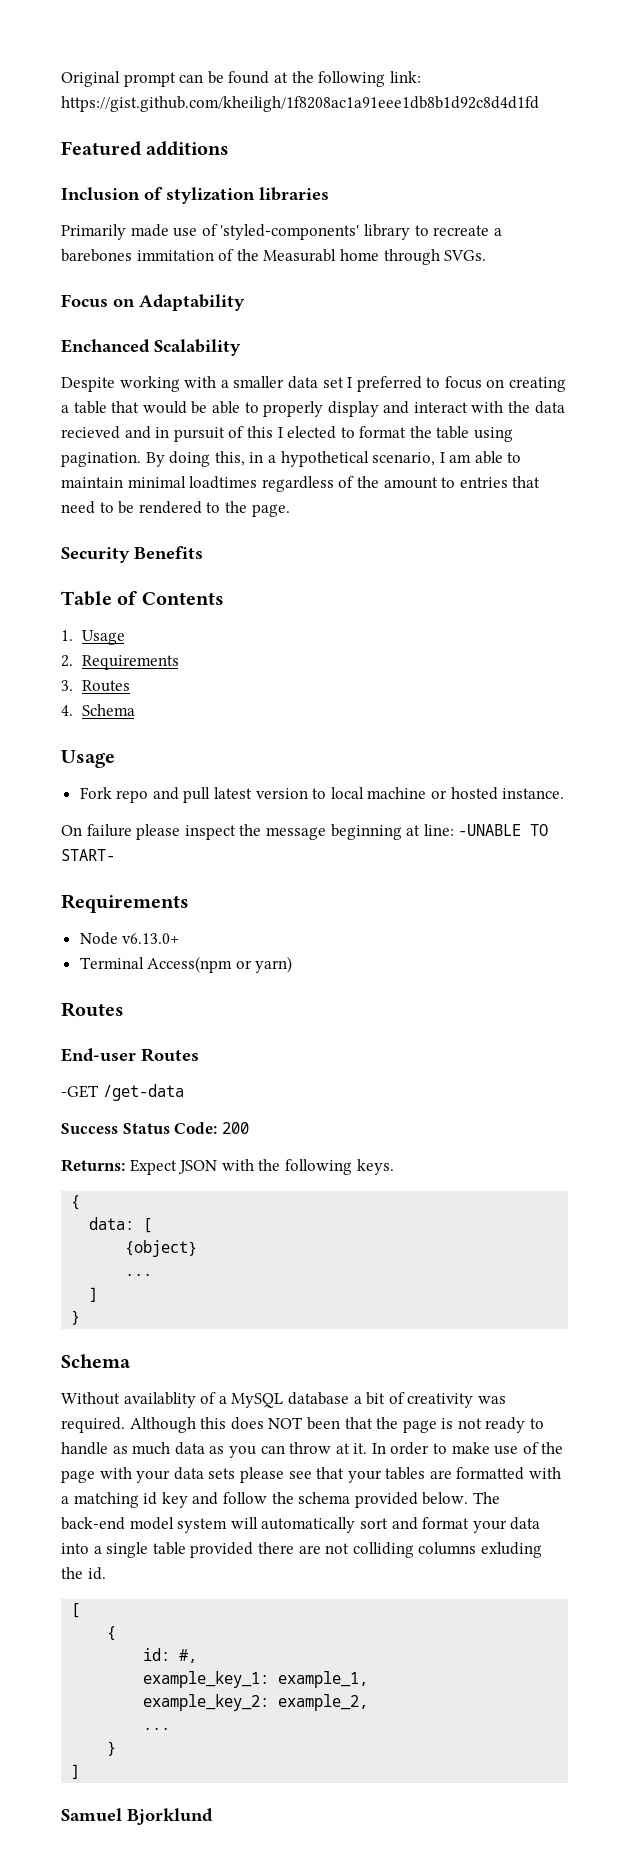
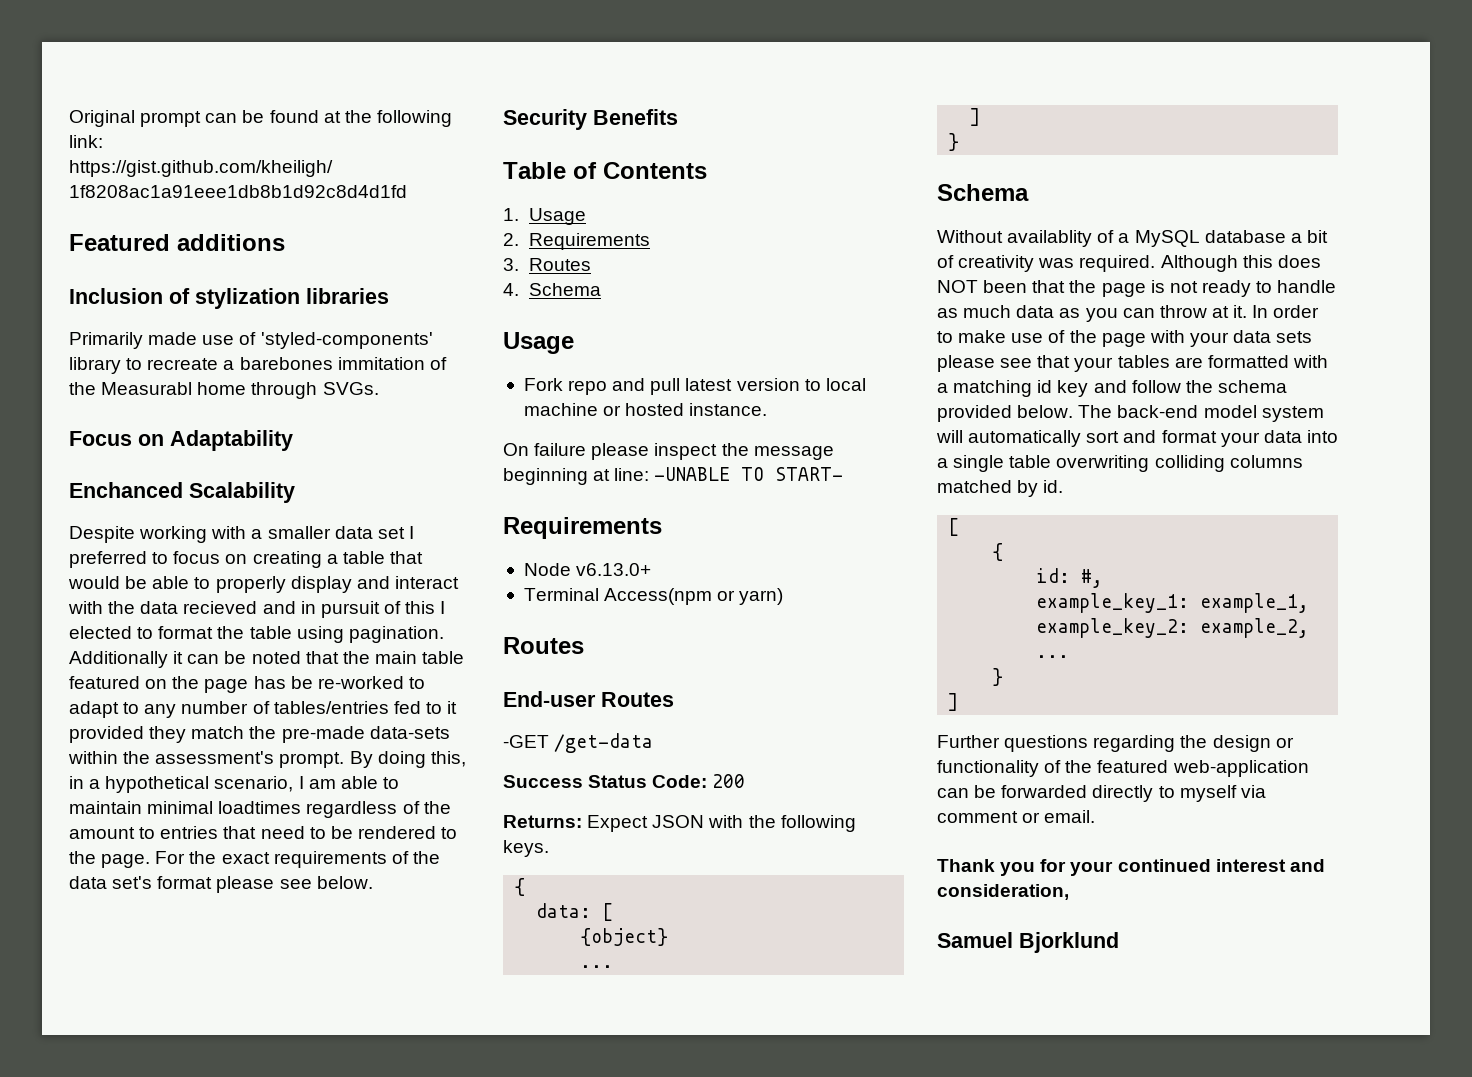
(141, 459) none -> [69,651,465,668] [69,676,425,693] [69,701,458,718] [69,726,450,743] [68,751,345,768] Additionally it can be noted that the main table featured on the page has be re-worked to adapt to any number of tables/entries fed to it provided they match the pre-made data-sets within the assessment's prompt.
(290, 510) none -> [155,851,440,868] [69,876,373,893] For the exact requirements of the data set's format please see below.
[190,1542,542,1558] [61,1567,83,1579] provided there are not colliding columns exluding the -> [1056,455,1303,472] [937,480,1039,497] overwriting colliding columns matched by
(81, 1771) none -> [937,735,1294,752] [937,760,1309,777] [937,785,1266,802] [937,810,1096,823] [937,859,1325,876] [937,884,1069,900] // Further questions regarding the design or functionality of the featured web-application can be forwarded directly to myself via comment or email. // Thank you for your continued interest and consideration,

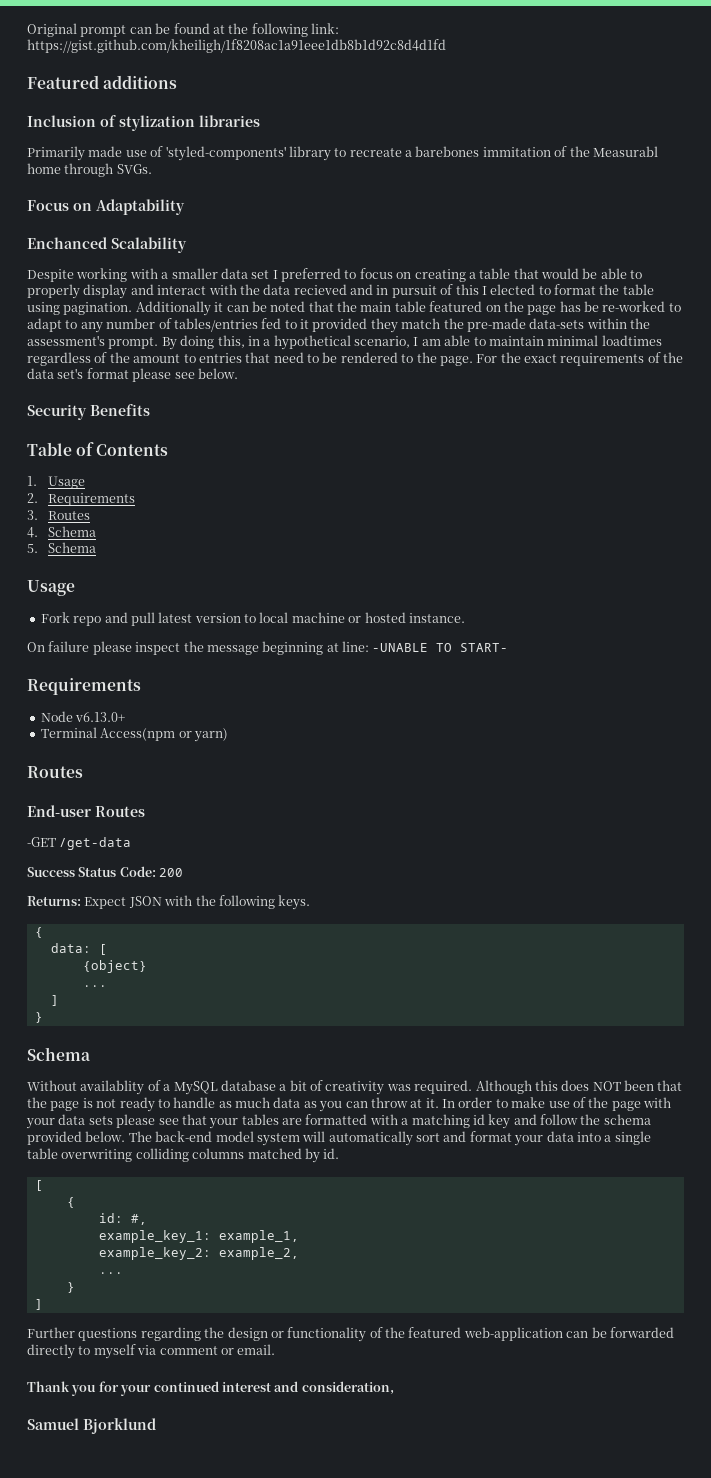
(602, 289) none -> [27,542,97,553] // 5. Schema

